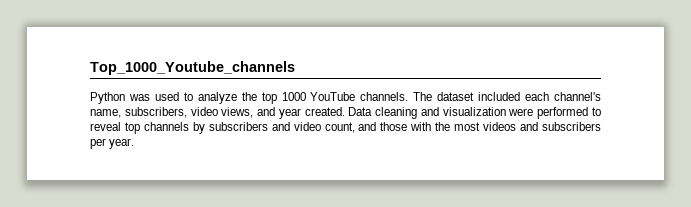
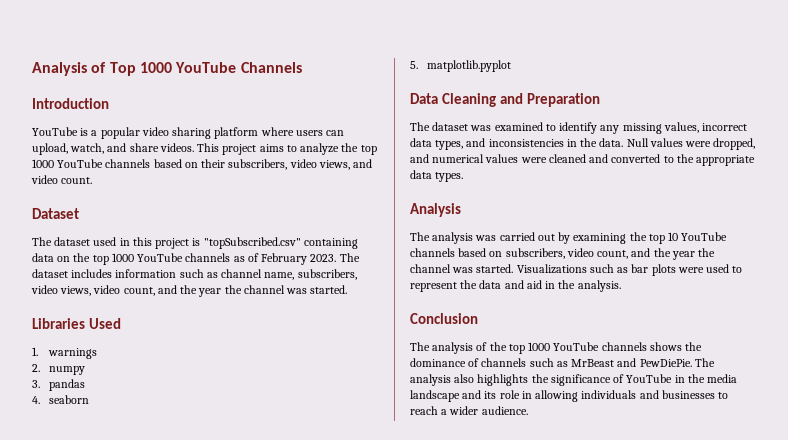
[90,61,295,75] [90,92,179,104] Top_1000_Youtube_channels // Python was used -> [32,62,302,76] [32,98,109,109] [32,127,345,139] [32,143,284,155] Analysis of Top 1000 YouTube Channels // Introduction // YouTube is a popular video sharing platform where users can upload, watch, and share videos. This project aims
[360,92,601,101] [90,107,601,119] [90,122,601,134] [90,138,135,149] channels. The dataset included each channel's name, subscribers, video views, and year created. Data cleaning and visualization were performed to reveal top channels by subscribers and video count, and those with the most videos and subscribers per year. -> [105,159,373,170] [31,175,93,184] [32,208,79,219] [32,237,358,249] [32,253,360,265] [32,269,357,280] [31,285,348,297] [32,318,121,329] [32,347,98,359] [32,364,86,375] [32,379,86,391] [32,395,90,404] [410,60,512,72] [410,93,600,107] [410,122,748,134] [410,138,756,150] [410,154,756,166] [410,170,464,182] [410,203,461,217] [410,232,728,244] [410,248,716,260] [410,264,743,276] [410,280,621,292] [410,313,478,324] [410,342,703,354] [410,358,715,367] [410,374,738,386] [410,390,729,402] [410,406,528,415] channels based on their subscribers, video views, and video count. // Dataset // The dataset used in this project is "topSubscribed.csv" containing data on the top 1000 YouTube channels as of February 2023. The dataset includes information such as channel name, subscribers, video views, video count, and the year the channel was started. // Libraries Used // 1. warnings // 2. numpy // 3. pandas // 4. seaborn // 5. matplotlib.pyplot // Data Cleaning and Preparation // The dataset was examined to identify any missing values, incorrect data types, and inconsistencies in the data. Null values were dropped, and numerical values were cleaned and converted to the appropriate data types. // Analysis // The analysis was carried out by examining the top 10 YouTube channels based on subscribers, video count, and the year the channel was started. Visualizations such as bar plots were used to represent the data and aid in the analysis. // Conclusion // The analysis of the top 1000 YouTube channels shows the dominance of channels such as MrBeast and PewDiePie. The analysis also highlights the significance of YouTube in the media landscape and its role in allowing individuals and businesses to reach a wider audience.

